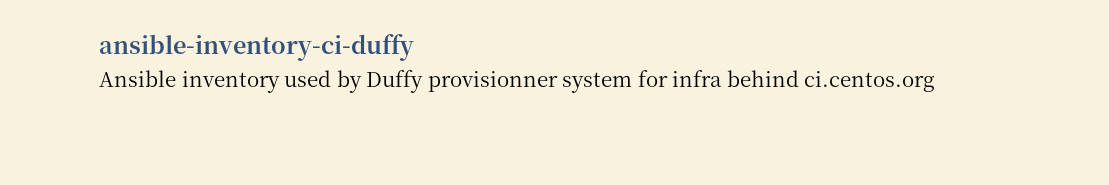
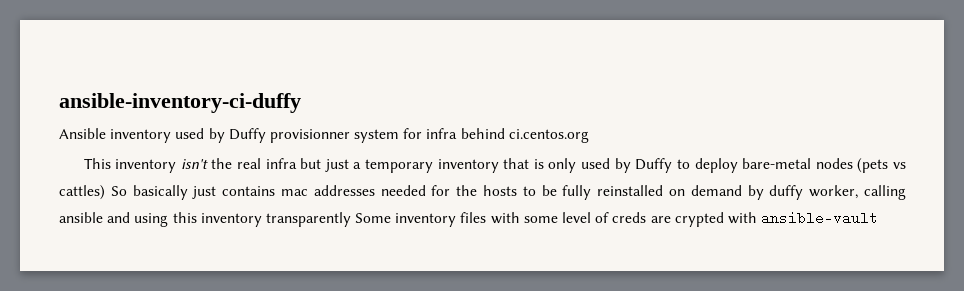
(936, 81) none -> [83,158,906,173] [59,185,906,200] [59,211,879,227] // This inventory isn't the real infra but just a temporary inventory that is only used by Duffy to deploy bare-metal nodes (pets vs cattles) So basically just contains mac addresses needed for the hosts to be fully reinstalled on demand by duffy worker, calling ansible and using this inventory transparently Some inventory files with some level of creds are crypted with ansible-vault

